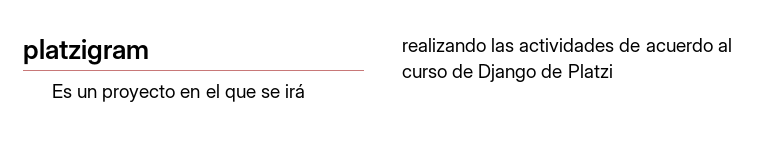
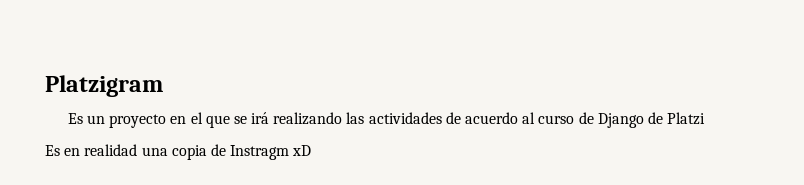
[23,39,149,65] platzigram -> [45,75,163,97] Platzigram
(613, 71) none -> [45,144,312,160] // Es en realidad una copia de Instragm xD

